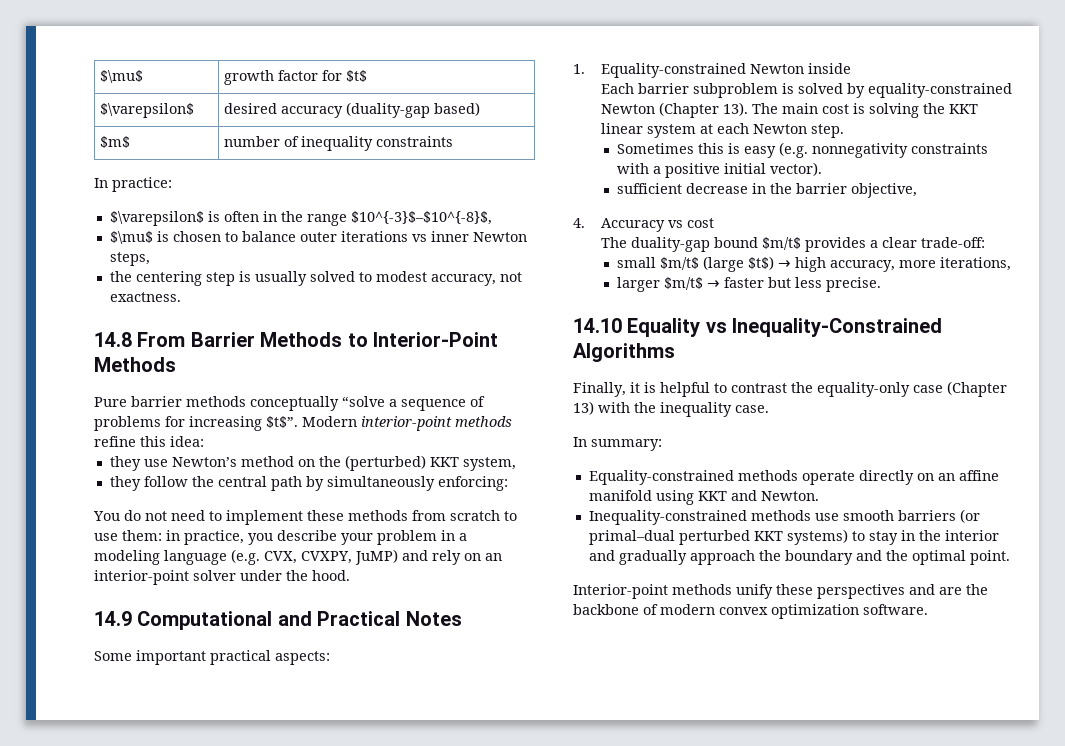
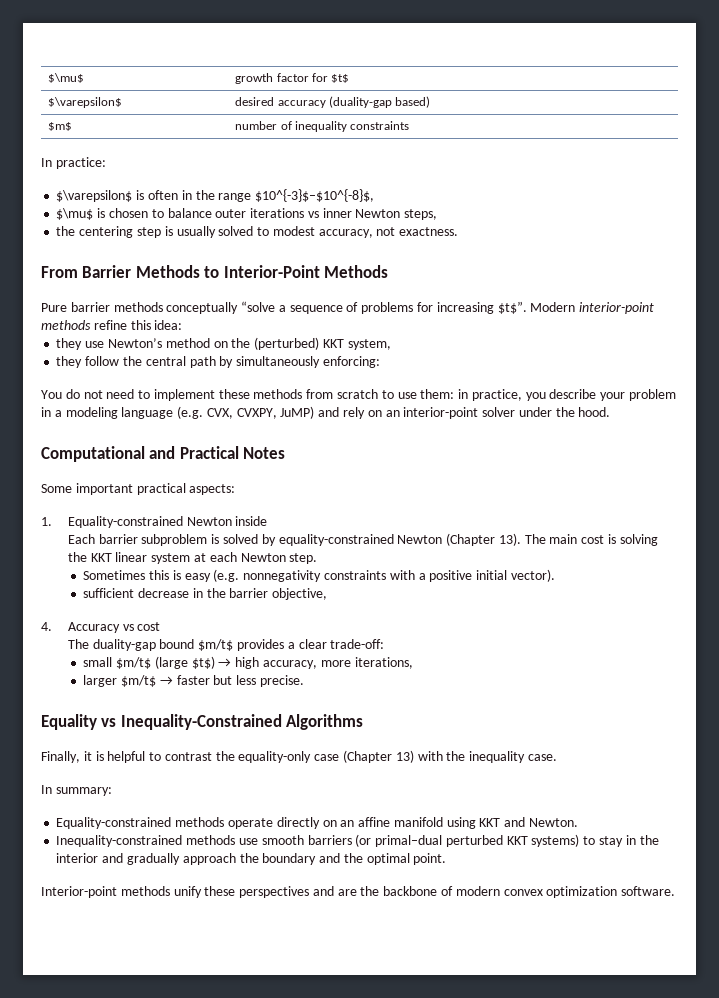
[94,332,132,347] 14.8 -> (459, 231) none
[94,611,132,626] 14.9 -> (611, 412) none
[573,318,622,333] 14.10 -> (304, 681) none

